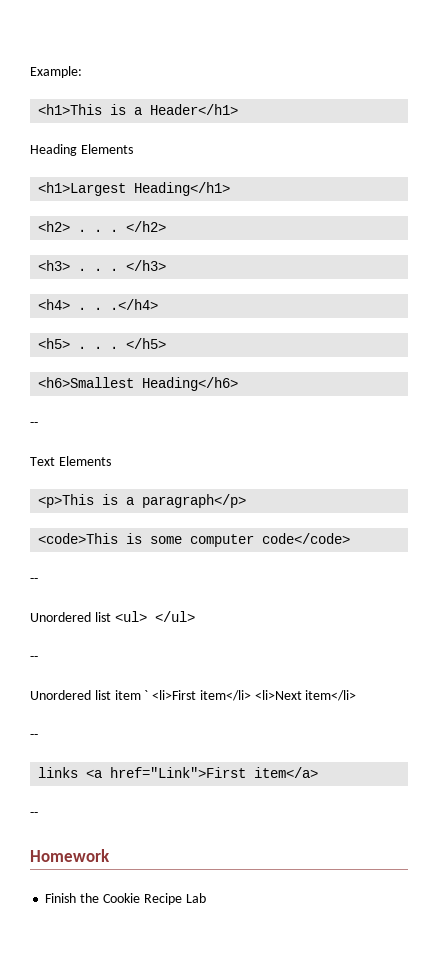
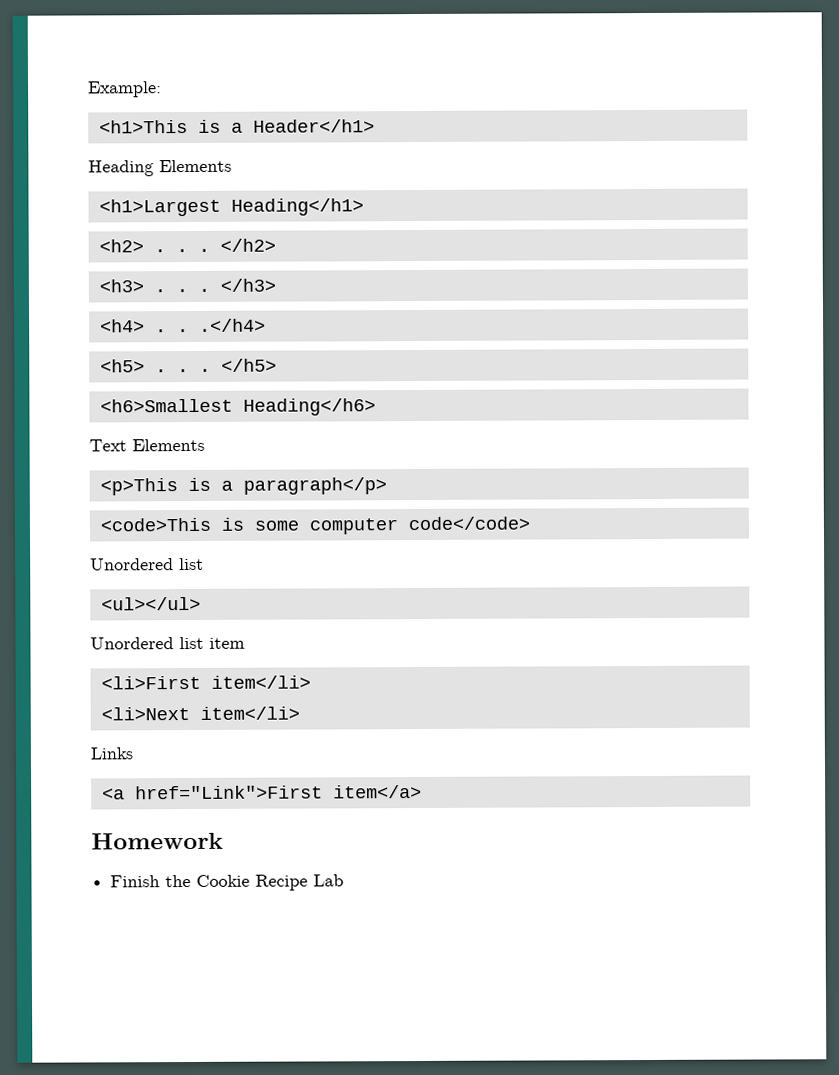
[30,422,38,427] // -- -> (376, 407) none
[30,578,38,583] [30,611,195,622] [30,656,38,661] // -- // Unordered list <ul> </ul> // -- -> [90,557,204,571] [100,596,201,611] // Unordered list // <ul></ul>
[144,690,149,700] ` -> (245, 643) //
(251, 695) none -> (311, 682) //
[30,734,38,739] [38,767,79,778] -- // links -> [90,747,133,760] Links //
[30,812,38,817] // -- -> (422, 791) none

